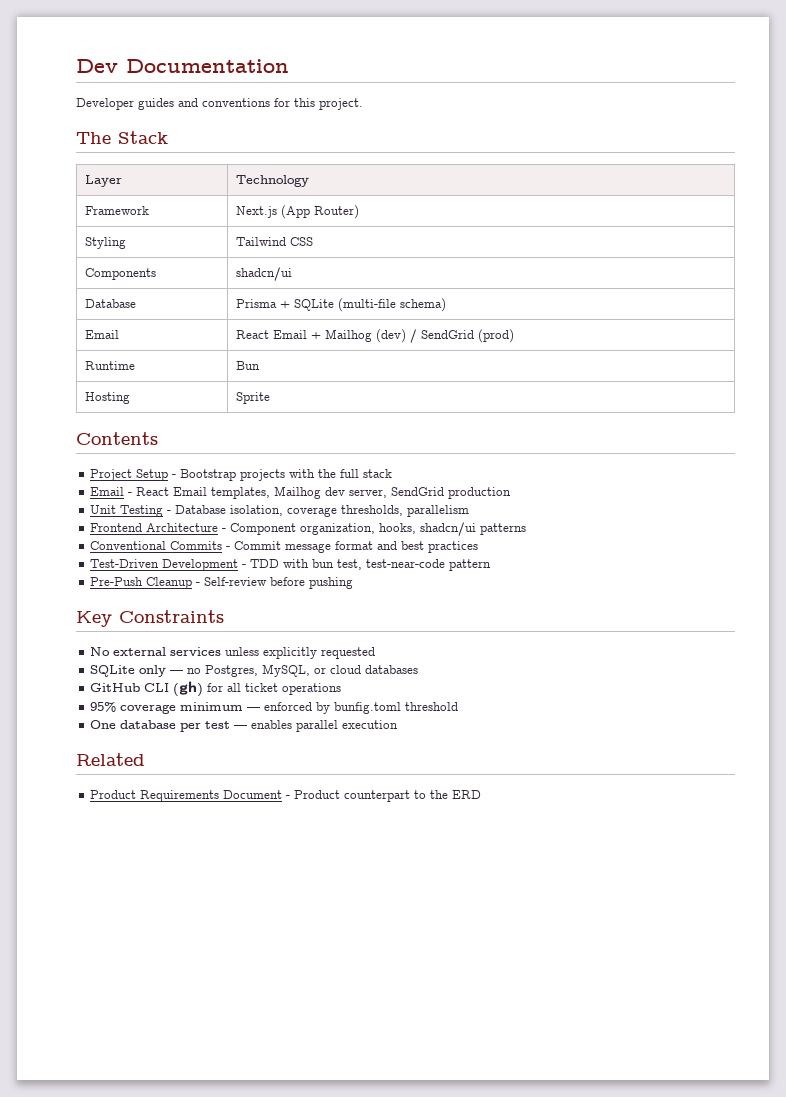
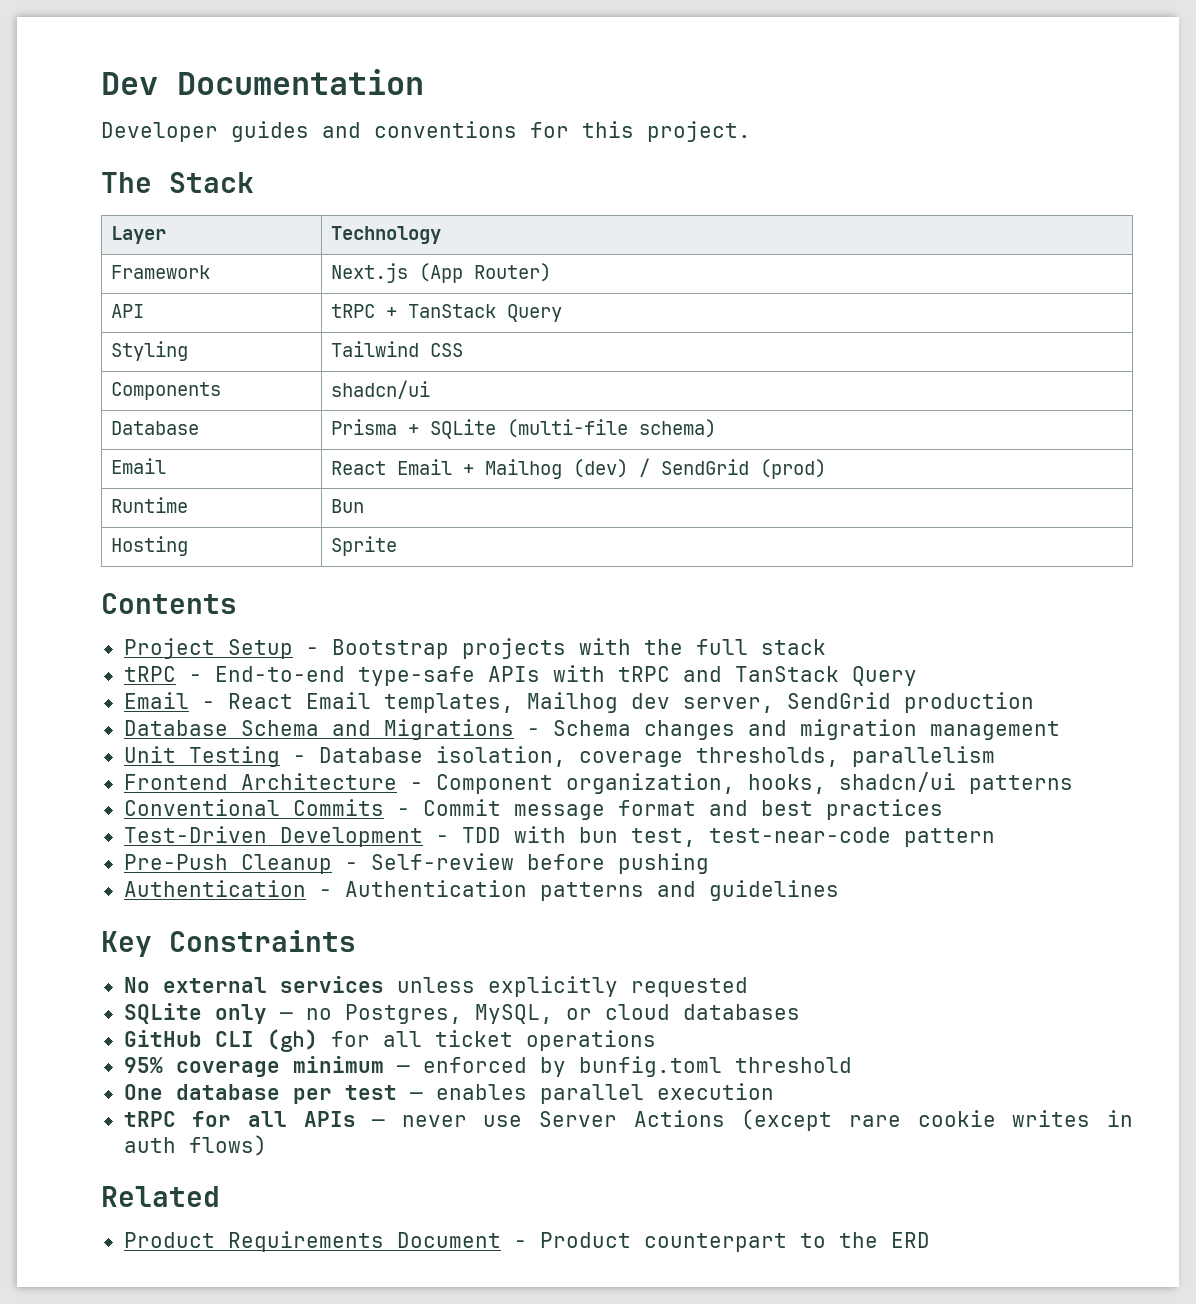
(359, 212) none -> [111,304,145,318] [331,304,563,322] // API | tRPC + TanStack Query
(393, 473) none -> [123,665,917,686] // tRPC - End-to-end type-safe APIs with tRPC and TanStack Query
(512, 493) none -> [123,719,1060,740] // Database Schema and Migrations - Schema changes and migration management
(354, 583) none -> [123,880,839,901] // Authentication - Authentication patterns and guidelines
(399, 724) none -> [123,1109,1133,1131] [123,1135,267,1156] // tRPC for all APIs — never use Server Actions (except rare cookie writes in auth flows)

